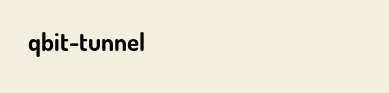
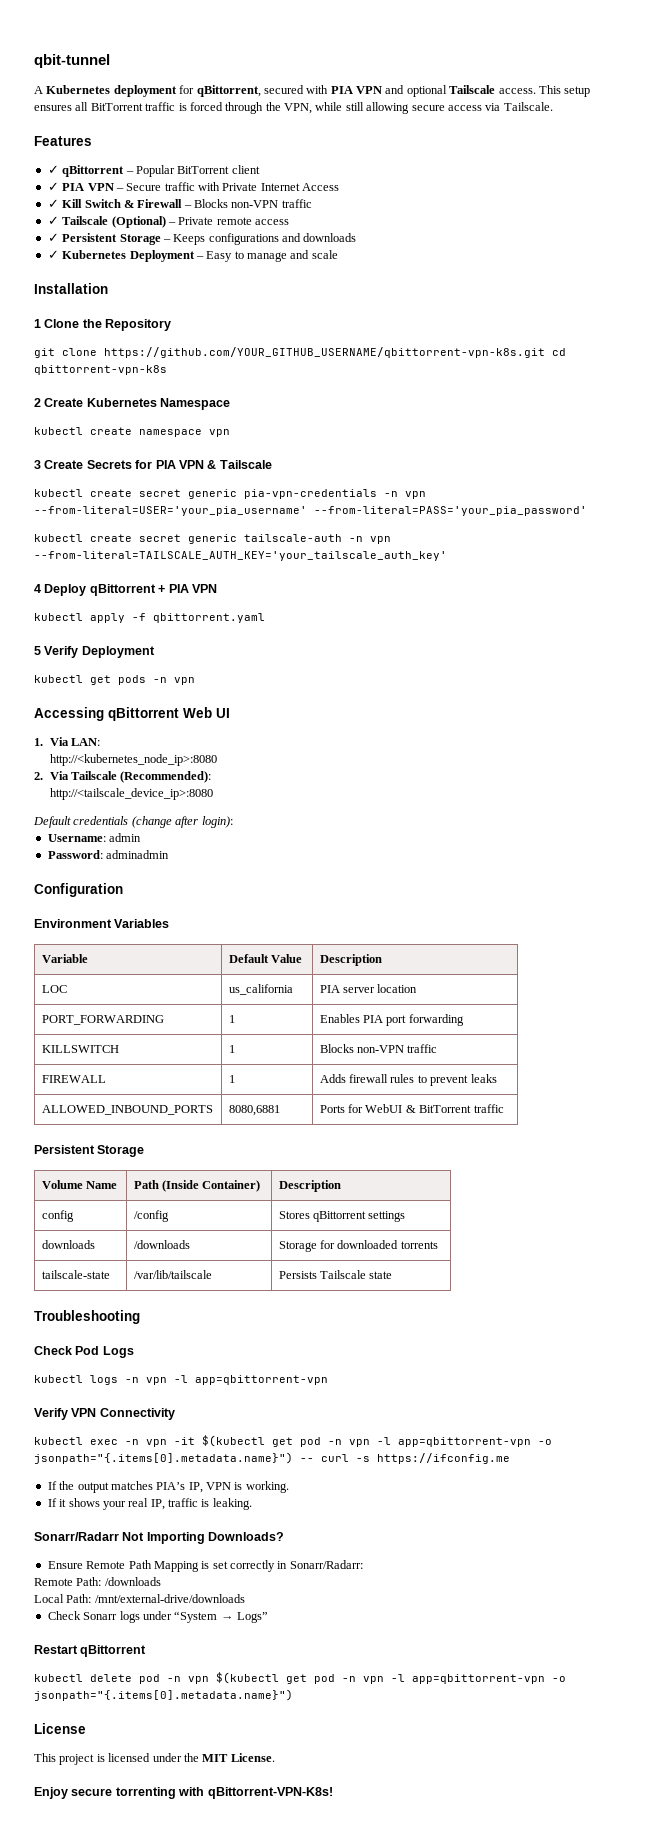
(145, 44) none -> [34,85,591,97] [34,102,553,114] [34,136,92,146] [47,165,260,177] [47,182,340,191] [47,199,312,208] [47,216,289,228] [47,233,357,245] [47,250,338,262] [34,283,108,294] [34,319,172,331] [34,347,566,358] [34,365,167,375] [34,398,231,410] [34,427,230,437] [34,460,272,469] [34,489,426,499] [34,506,587,516] [34,534,391,544] [34,551,447,561] [34,584,217,596] [34,613,265,623] [34,646,155,658] [34,675,195,685] [34,707,230,721] [34,737,100,746] [49,754,217,766] [34,771,212,783] [49,788,213,800] [33,816,233,828] [47,833,142,842] [47,850,170,859] [34,883,123,897] [34,919,170,928] [41,954,88,963] [228,954,303,963] [319,954,382,966] [41,985,67,993] [228,984,293,995] [319,984,418,993] [41,1015,164,1025] [228,1015,235,1023] [319,1014,464,1026] [41,1045,119,1053] [228,1045,235,1053] [319,1044,438,1053] [41,1075,106,1083] [228,1075,235,1083] [319,1074,497,1086] [41,1105,213,1115] [228,1105,280,1116] [319,1104,504,1113] [34,1145,145,1157] [41,1180,118,1189] [133,1180,261,1192] [278,1180,341,1192] [41,1210,74,1222] [133,1210,169,1222] [278,1211,406,1222] [41,1240,95,1249] [133,1240,190,1249] [278,1240,438,1252] [41,1270,110,1279] [133,1270,212,1279] [278,1270,393,1279] [34,1310,140,1324] [34,1346,134,1358] [34,1375,328,1385] [34,1408,175,1420] [34,1435,552,1447] [34,1452,510,1464] [47,1481,289,1493] [47,1498,252,1510] [34,1532,285,1544] [47,1560,363,1572] [34,1577,161,1586] [34,1594,245,1603] [47,1611,268,1623] [34,1645,147,1657] [34,1672,566,1684] [34,1689,293,1701] [34,1723,86,1734] [34,1753,275,1765] [34,1787,333,1799] // A Kubernetes deployment for qBittorrent, secured with PIA VPN and optional Tailscale access. This setup ensures all BitTorrent traffic is forced through the VPN, while still allowing secure access via Tailscale. // Features // ✓ qBittorrent – Popular BitTorrent client // ✓ PIA VPN – Secure traffic with Private Internet Access // ✓ Kill Switch & Firewall – Blocks non-VPN traffic // ✓ Tailscale (Optional) – Private remote access // ✓ Persistent Storage – Keeps configurations and downloads // ✓ Kubernetes Deployment – Easy to manage and scale // Installation // 1 Clone the Repository // git clone https://github.com/YOUR_GITHUB_USERNAME/qbittorrent-vpn-k8s.git cd qbittorrent-vpn-k8s // 2 Create Kubernetes Namespace // kubectl create namespace vpn // 3 Create Secrets for PIA VPN & Tailscale // kubectl create secret generic pia-vpn-credentials -n vpn --from-literal=USER='your_pia_username' --from-literal=PASS='your_pia_password' // kubectl create secret generic tailscale-auth -n vpn --from-literal=TAILSCALE_AUTH_KEY='your_tailscale_auth_key' // 4 Deploy qBittorrent + PIA VPN // kubectl apply -f qbittorrent.yaml // 5 Verify Deployment // kubectl get pods -n vpn // Accessing qBittorrent Web UI // 1. Via LAN: // http://<kubernetes_node_ip>:8080 // 2. Via Tailscale (Recommended): // http://<tailscale_device_ip>:8080 // Default credentials (change after login): // Username: admin // Password: adminadmin // Configuration // Environment Variables // Variable | Default Value | Description // LOC | us_california | PIA server location // PORT_FORWARDING | 1 | Enables PIA port forwarding // KILLSWITCH | 1 | Blocks non-VPN traffic // FIREWALL | 1 | Adds firewall rules to prevent leaks // ALLOWED_INBOUND_PORTS | 8080,6881 | Ports for WebUI & BitTorrent traffic // Persistent Storage // Volume Name | Path (Inside Container) | Description // config | /config | Stores qBittorrent settings // downloads | /downloads | Storage for downloaded torrents // tailscale-state | /var/lib/tailscale | Persists Tailscale state // Troubleshooting // Check Pod Logs // kubectl logs -n vpn -l app=qbittorrent-vpn // Verify VPN Connectivity // kubectl exec -n vpn -it $(kubectl get pod -n vpn -l app=qbittorrent-vpn -o jsonpath="{.items[0].metadata.name}") -- curl -s https://ifconfig.me // If the output matches PIA’s IP, VPN is working. // If it shows your real IP, traffic is leaking. // Sonarr/Radarr Not Importing Downloads? // Ensure Remote Path Mapping is set correctly in Sonarr/Radarr: // Remote Path: /downloads // Local Path: /mnt/external-drive/downloads // Check Sonarr logs under “System → Logs” // Restart qBittorrent // kubectl delete pod -n vpn $(kubectl get pod -n vpn -l app=qbittorrent-vpn -o jsonpath="{.items[0].metadata.name}") // License // This project is licensed under the MIT License. // Enjoy secure torrenting with qBittorrent-VPN-K8s!

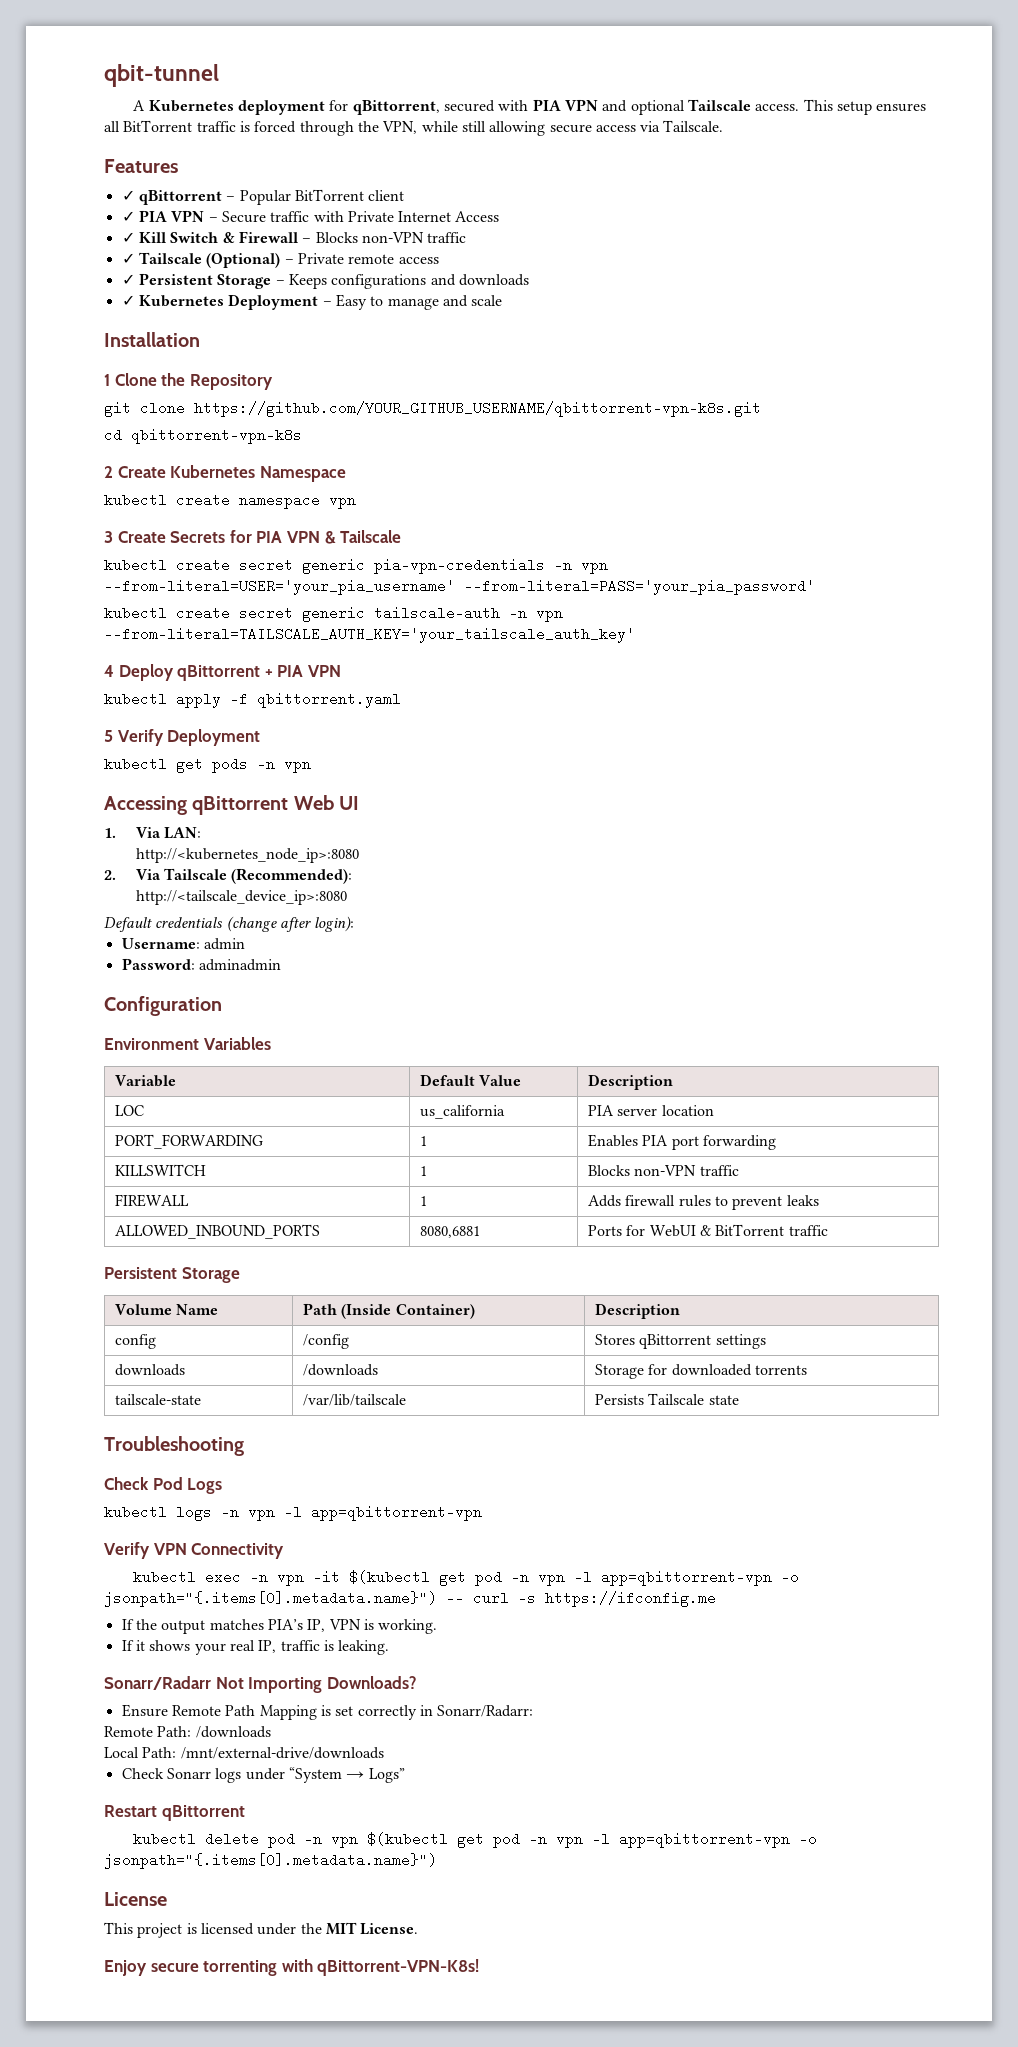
(545, 352) none -> (761, 409) //

